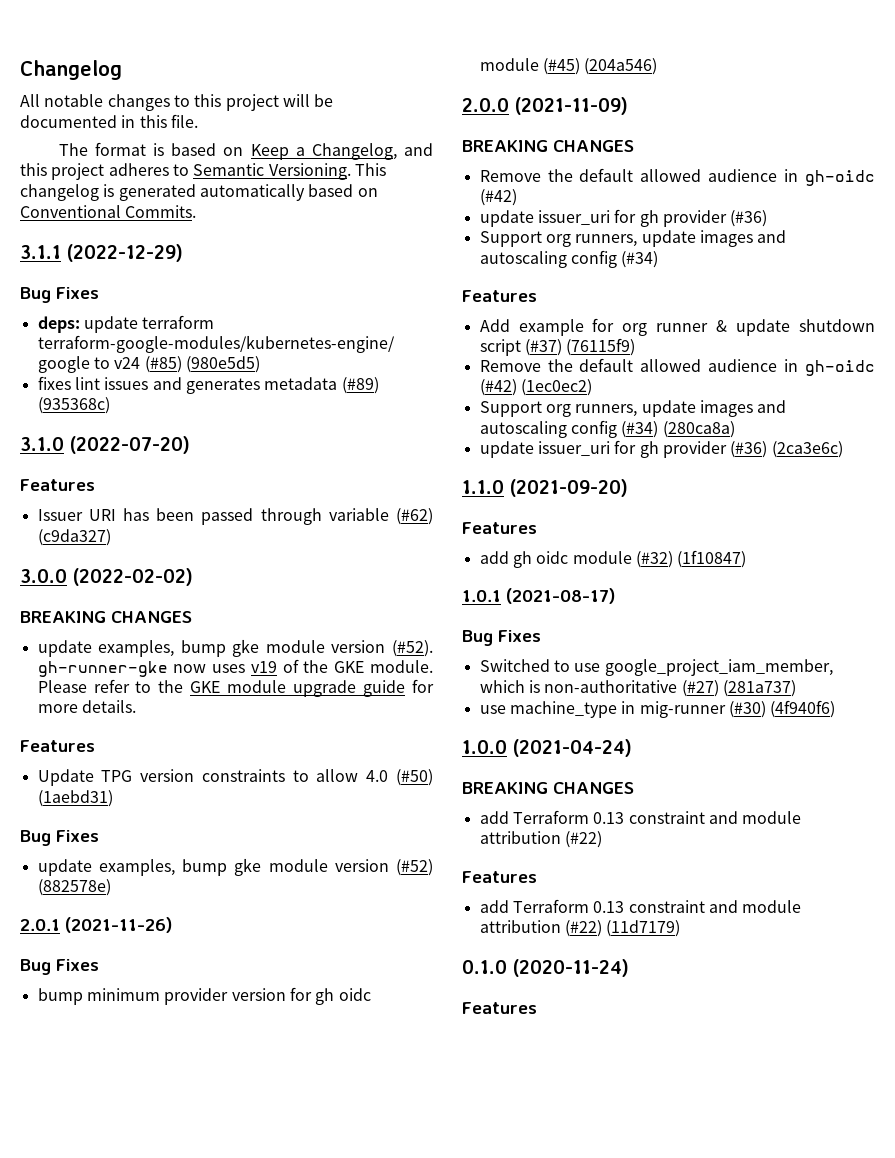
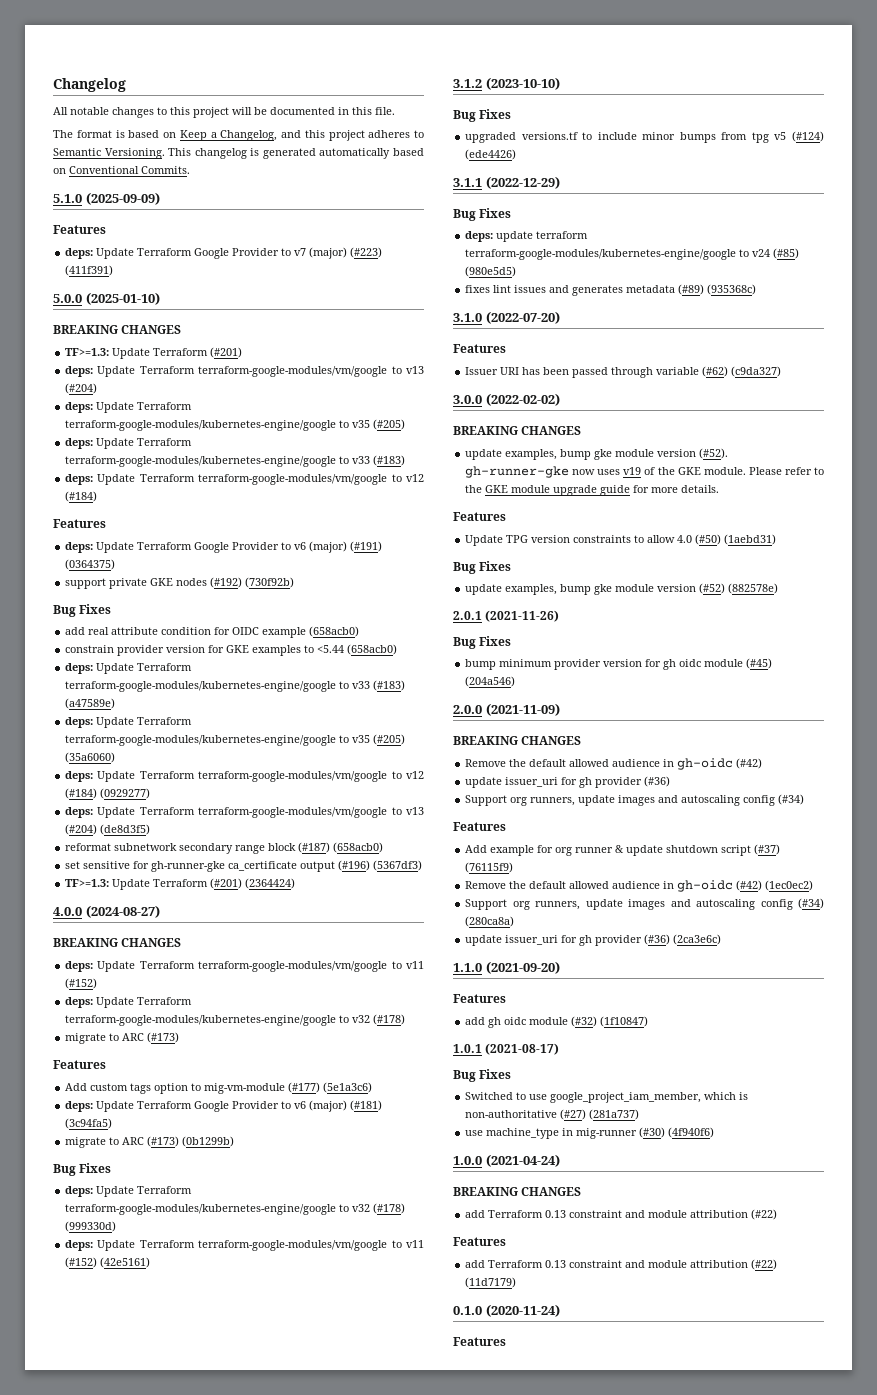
(197, 211) none -> [53,192,160,205] [53,225,106,234] [65,247,383,259] [65,265,114,276] [53,292,160,305] [53,325,182,334] [65,347,243,359] [65,366,424,377] [65,383,98,394] [65,402,193,413] [65,419,406,431] [65,438,193,449] [65,455,406,467] [65,474,424,485] [65,491,98,502] [53,519,106,528] [65,541,383,553] [65,559,116,570] [65,577,295,589] [53,604,112,617] [65,626,360,638] [65,644,398,656] [65,663,193,674] [65,680,406,692] [65,698,116,709] [65,717,193,728] [65,734,406,746] [65,752,116,763] [65,771,424,782] [65,788,151,799] [65,807,424,818] [65,824,151,835] [65,842,384,854] [65,860,423,872] [65,878,296,890] [53,905,160,918] [53,938,182,947] [65,961,424,972] [65,978,98,989] [65,997,193,1008] [65,1014,406,1026] [65,1032,180,1044] [53,1060,106,1069] [65,1082,373,1094] [65,1100,383,1112] [65,1118,113,1129] [65,1136,235,1148] [53,1163,112,1176] [65,1186,193,1197] [65,1203,406,1215] [65,1221,117,1232] [65,1240,424,1251] [65,1257,151,1268] [453,77,560,90] [453,109,512,122] [465,131,824,143] [465,149,517,160] // 5.1.0 (2025-09-09) // Features // deps: Update Terraform Google Provider to v7 (major) (#223) (411f391) // 5.0.0 (2025-01-10) // BREAKING CHANGES // TF>=1.3: Update Terraform (#201) // deps: Update Terraform terraform-google-modules/vm/google to v13 (#204) // deps: Update Terraform terraform-google-modules/kubernetes-engine/google to v35 (#205) // deps: Update Terraform terraform-google-modules/kubernetes-engine/google to v33 (#183) // deps: Update Terraform terraform-google-modules/vm/google to v12 (#184) // Features // deps: Update Terraform Google Provider to v6 (major) (#191) (0364375) // support private GKE nodes (#192) (730f92b) // Bug Fixes // add real attribute condition for OIDC example (658acb0) // constrain provider version for GKE examples to <5.44 (658acb0) // deps: Update Terraform terraform-google-modules/kubernetes-engine/google to v33 (#183) (a47589e) // deps: Update Terraform terraform-google-modules/kubernetes-engine/google to v35 (#205) (35a6060) // deps: Update Terraform terraform-google-modules/vm/google to v12 (#184) (0929277) // deps: Update Terraform terraform-google-modules/vm/google to v13 (#204) (de8d3f5) // reformat subnetwork secondary range block (#187) (658acb0) // set sensitive for gh-runner-gke ca_certificate output (#196) (5367df3) // TF>=1.3: Update Terraform (#201) (2364424) // 4.0.0 (2024-08-27) // BREAKING CHANGES // deps: Update Terraform terraform-google-modules/vm/google to v11 (#152) // deps: Update Terraform terraform-google-modules/kubernetes-engine/google to v32 (#178) // migrate to ARC (#173) // Features // Add custom tags option to mig-vm-module (#177) (5e1a3c6) // deps: Update Terraform Google Provider to v6 (major) (#181) (3c94fa5) // migrate to ARC (#173) (0b1299b) // Bug Fixes // deps: Update Terraform terraform-google-modules/kubernetes-engine/google to v32 (#178) (999330d) // deps: Update Terraform terraform-google-modules/vm/google to v11 (#152) (42e5161) // 3.1.2 (2023-10-10) // Bug Fixes // upgraded versions.tf to include minor bumps from tpg v5 (#124) (ede4426)

